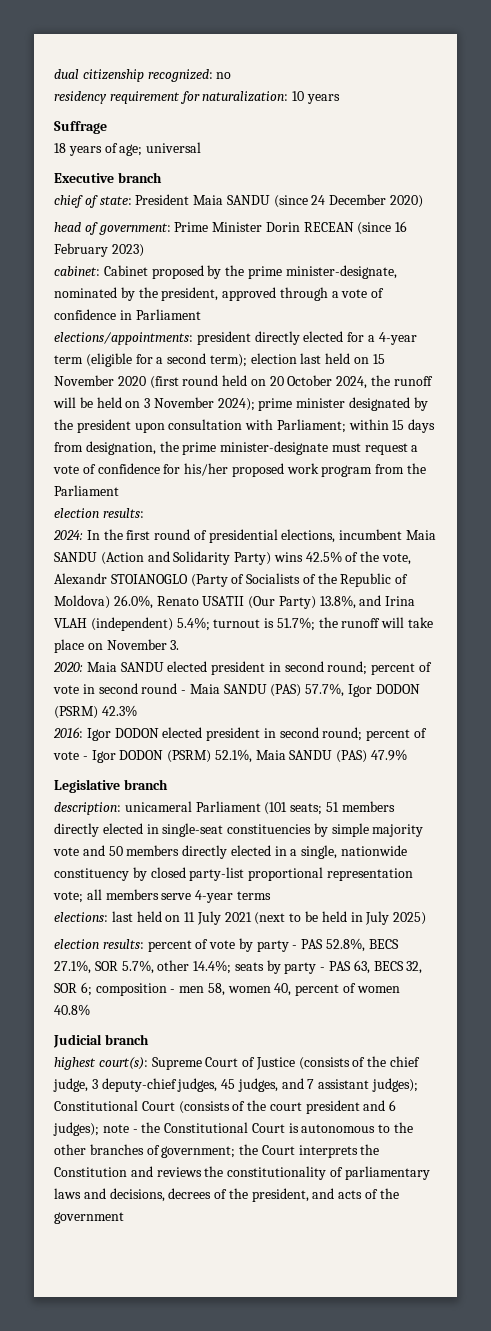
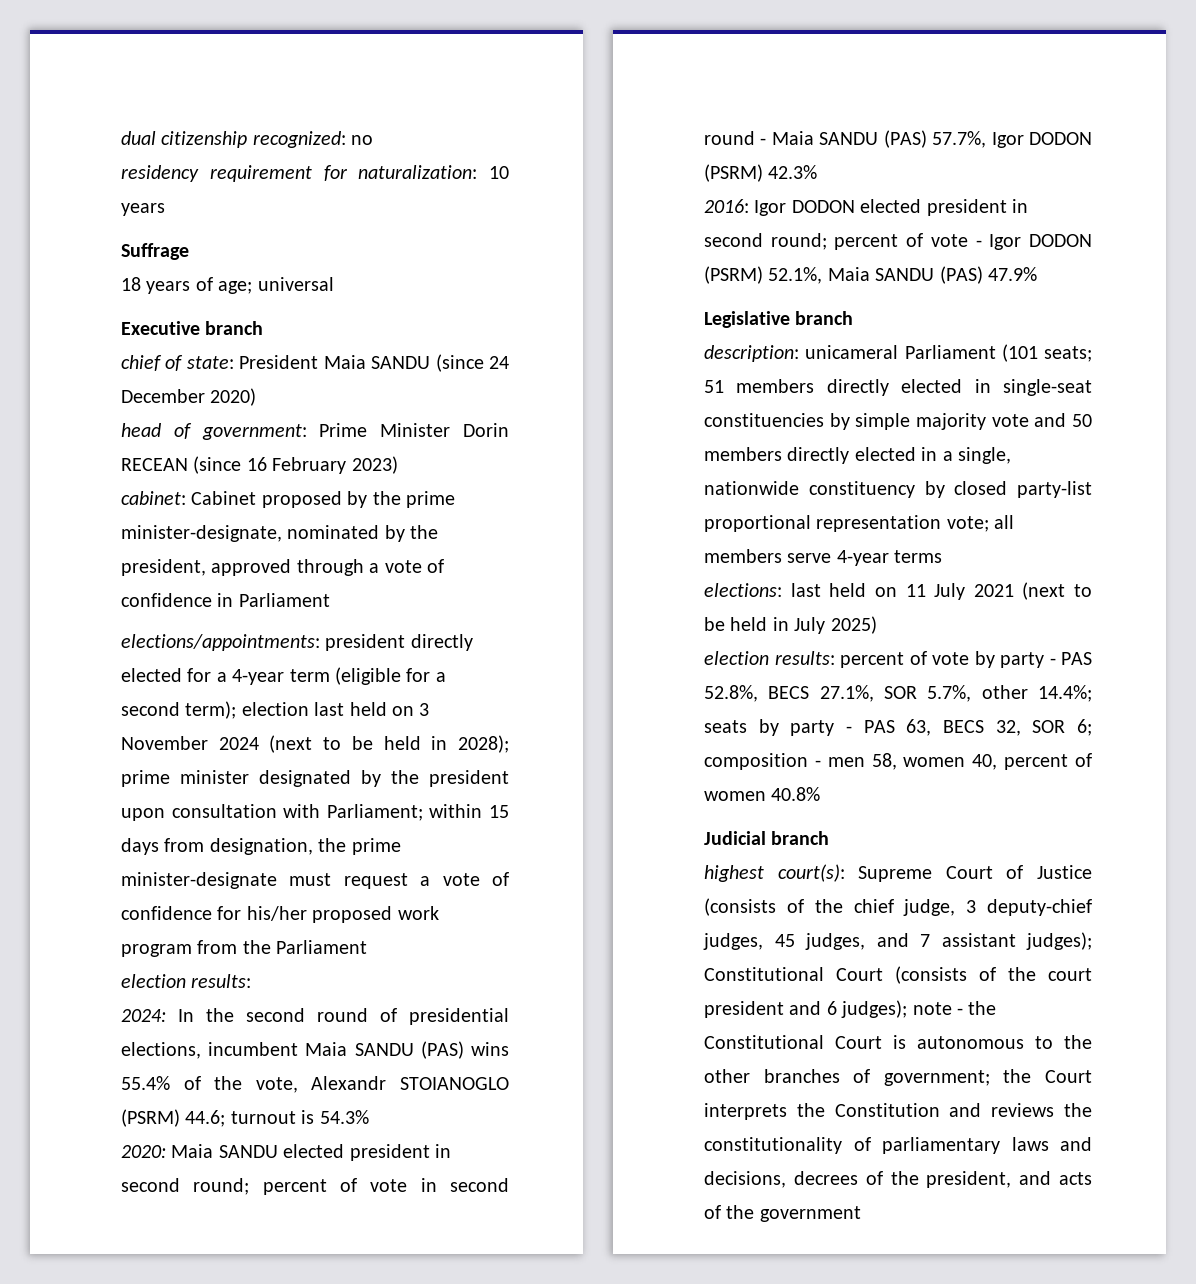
[372,354,385,364] [54,375,433,389] [53,397,255,411] 15 November 2020 (first round held on 20 October 2024, the runoff will be held on 3 November 2024); -> [419,703,430,716] [121,735,510,753] 3 November 2024 (next to be held in 2028);
[126,530,151,540] first -> [246,1008,305,1022] second
[100,551,342,565] (Action and Solidarity Party) wins 42.5% -> [420,1041,509,1059] [121,1076,170,1090] (PAS) wins 55.4%
[190,573,409,587] [54,595,416,609] [54,617,434,631] [54,639,180,653] (Party of Socialists of the Republic of Moldova) 26.0%, Renato USATII (Our Party) 13.8%, and Irina VLAH (independent) 5.4%; turnout is 51.7%; the runoff will take place on November 3. -> [121,1109,369,1127] (PSRM) 44.6; turnout is 54.3%

